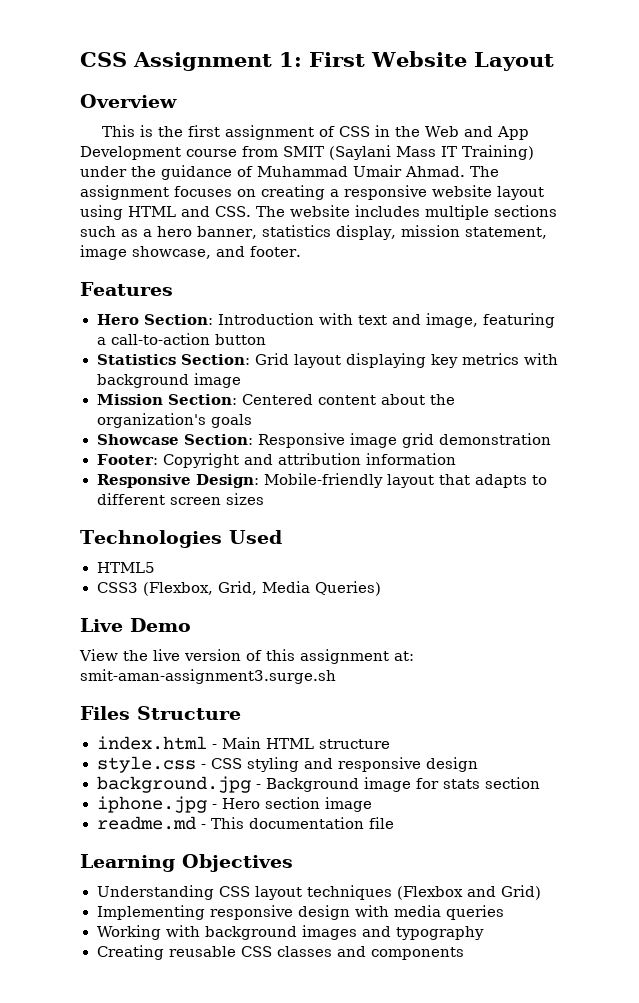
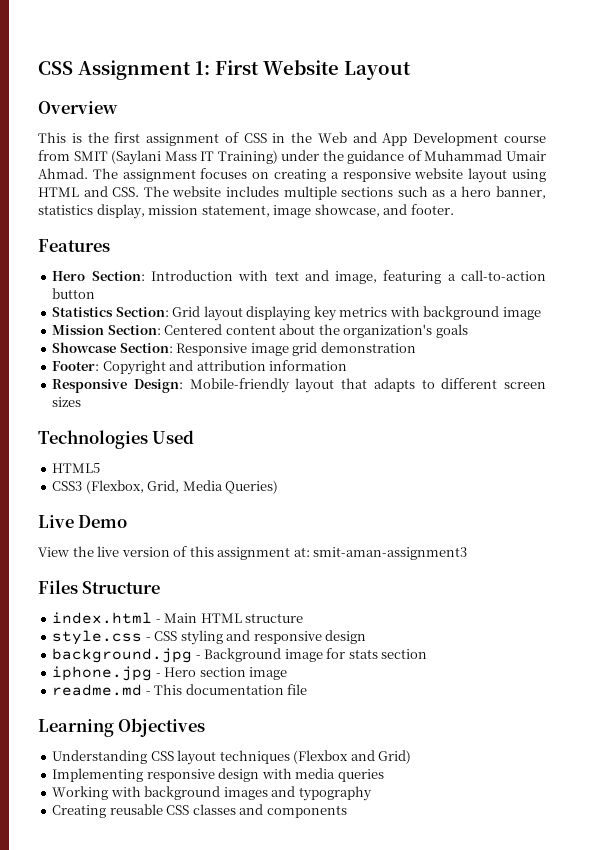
[80,669,336,684] smit-aman-assignment3.surge.sh -> [313,547,468,560] smit-aman-assignment3

